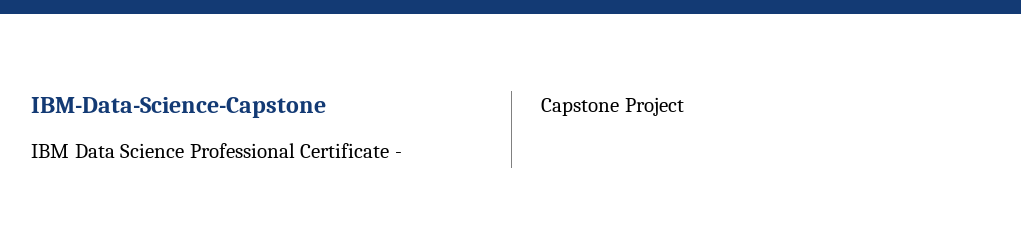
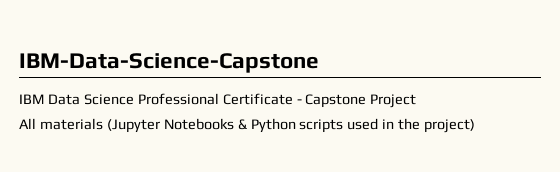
(684, 106) none -> [19,118,476,133] // All materials (Jupyter Notebooks & Python scripts used in the project)

